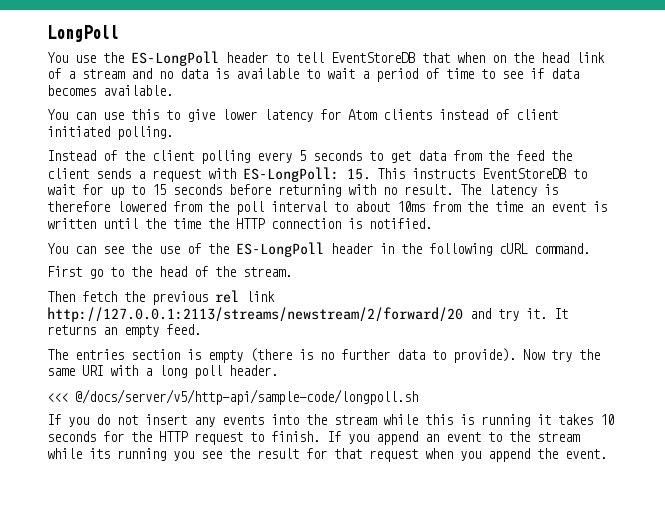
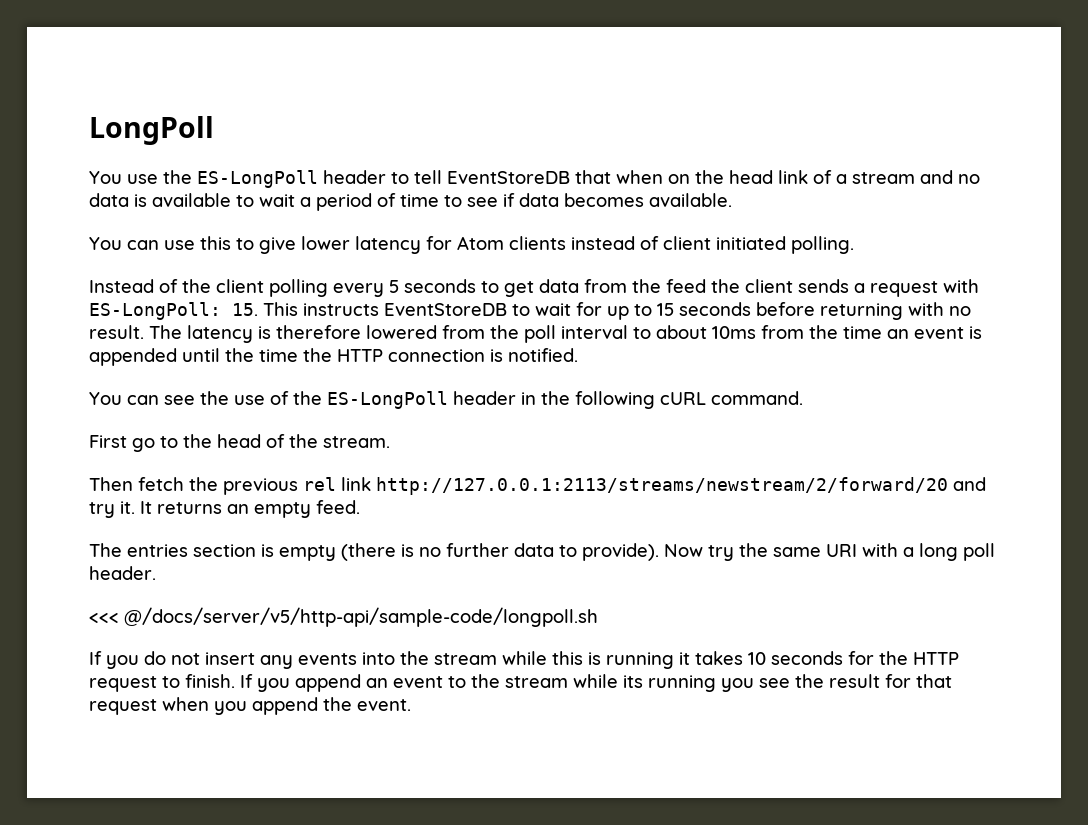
[47,218,96,229] written -> [89,348,177,366] appended

